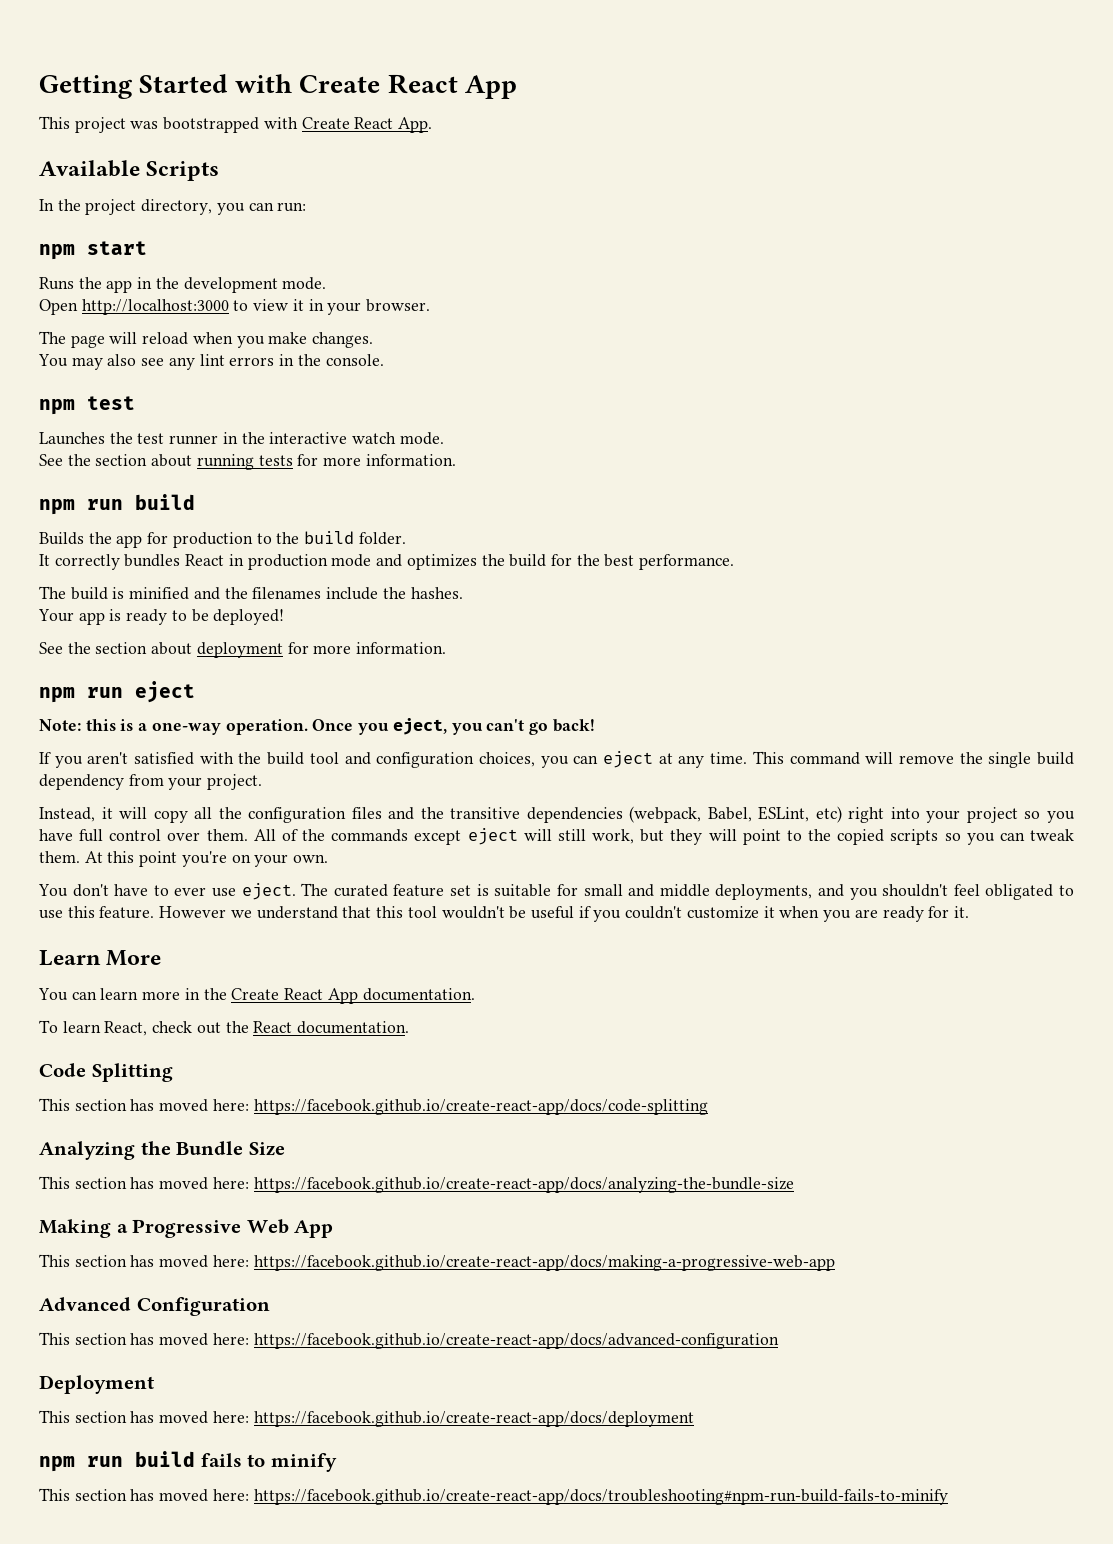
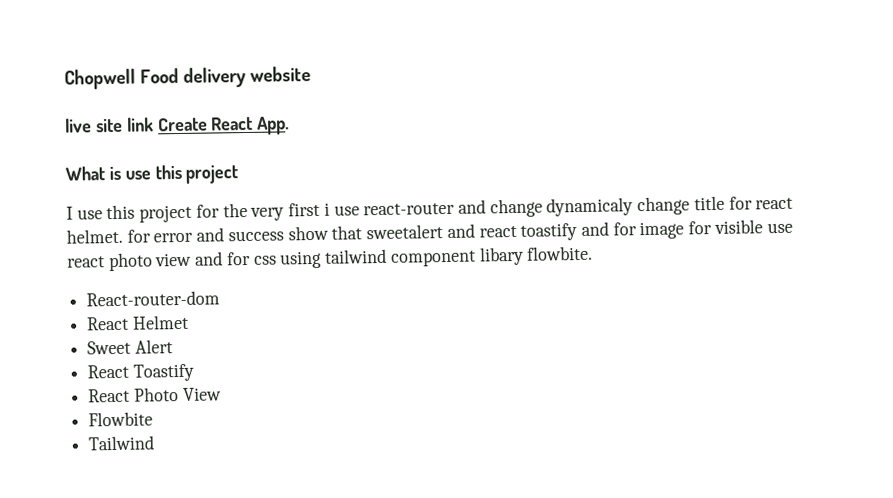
[39,74,518,99] [39,116,433,133] [39,160,220,181] [39,199,307,215] [39,241,147,260] [39,277,327,293] [39,299,431,315] [39,331,374,348] [38,354,384,370] [39,396,135,415] [39,432,444,445] [39,454,456,470] [39,494,195,515] [39,531,406,548] [39,554,735,570] [39,586,463,600] [38,609,285,625] [39,642,447,658] [39,681,195,703] [39,718,595,735] [39,751,1074,768] [39,774,263,790] [39,806,1075,823] [39,828,1074,845] [39,851,329,867] [38,883,1074,900] [39,906,969,922] [39,950,162,966] [38,988,475,1004] [39,1020,410,1036] [39,1063,173,1082] [39,1098,708,1115] [39,1141,285,1160] [39,1176,794,1193] [39,1219,334,1238] [39,1254,835,1271] [39,1297,270,1316] [39,1332,779,1349] [39,1375,154,1394] [39,1410,694,1427] [39,1451,337,1472] [39,1488,948,1505] Getting Started with Create React App // This project was bootstrapped with Create React App. // Available Scripts // In the project directory, you can run: // npm start // Runs the app in the development mode. // Open http://localhost:3000 to view it in your browser. // The page will reload when you make changes. // You may also see any lint errors in the console. // npm test // Launches the test runner in the interactive watch mode. // See the section about running tests for more information. // npm run build // Builds the app for production to the build folder. // It correctly bundles React in production mode and optimizes the build for the best performance. // The build is minified and the filenames include the hashes. // Your app is ready to be deployed! // See the section about deployment for more information. // npm run eject // Note: this is a one-way operation. Once you eject, you can't go back! // If you aren't satisfied with the build tool and configuration choices, you can eject at any time. This command will remove the single build dependency from your project. // Instead, it will copy all the configuration files and the transitive dependencies (webpack, Babel, ESLint, etc) right into your project so you have full control over them. All of the commands except eject will still work, but they will point to the copied scripts so you can tweak them. At this point you're on your own. // You don't have to ever use eject. The curated feature set is suitable for small and middle deployments, and you shouldn't feel obligated to use this feature. However we understand that this tool wouldn't be useful if you couldn't customize it when you are ready for it. // Learn More // You can learn more in the Create React App documentation. // To learn React, check out the React documentation. // Code Splitting // This section has moved here: https://facebook.github.io/create-react-app/docs/code-splitting // Analyzing the Bundle Size // This section has moved here: https://facebook.github.io/create-react-app/docs/analyzing-the-bundle-size // Making a Progressive Web App // This section has moved here: https://facebook.github.io/create-react-app/docs/making-a-progressive-web-app // Advanced Configuration // This section has moved here: https://facebook.github.io/create-react-app/docs/advanced-configuration // Deployment // This section has moved here: https://facebook.github.io/create-react-app/docs/deployment // npm run build fails to minify // This section has moved here: https://facebook.github.io/create-react-app/docs/troubleshooting#npm-run-build-fails-to-minify -> [64,66,312,90] [65,116,290,135] [65,164,239,184] [66,195,794,223] [66,219,793,244] [67,245,594,272] [86,290,221,307] [86,314,189,331] [87,339,173,355] [87,363,194,382] [88,387,222,403] [88,411,154,427] [88,435,155,451] Chopwell Food delivery website // live site link Create React App. // What is use this project // I use this project for the very first i use react-router and change dynamicaly change title for react helmet. for error and success show that sweetalert and react toastify and for image for visible use react photo view and for css using tailwind component libary flowbite. // React-router-dom // React Helmet // Sweet Alert // React Toastify // React Photo View // Flowbite // Tailwind

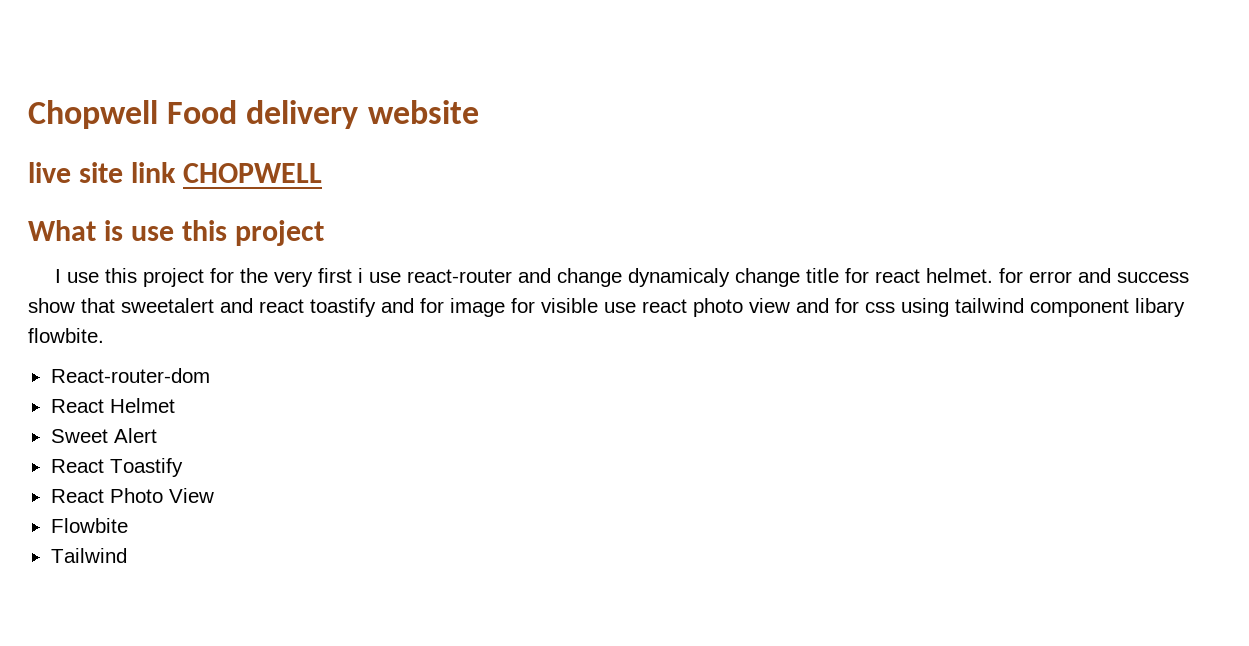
[157,116,290,135] Create React App. -> [182,163,322,183] CHOPWELL

